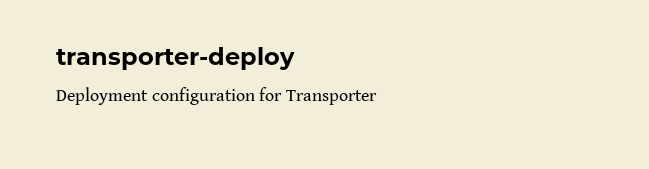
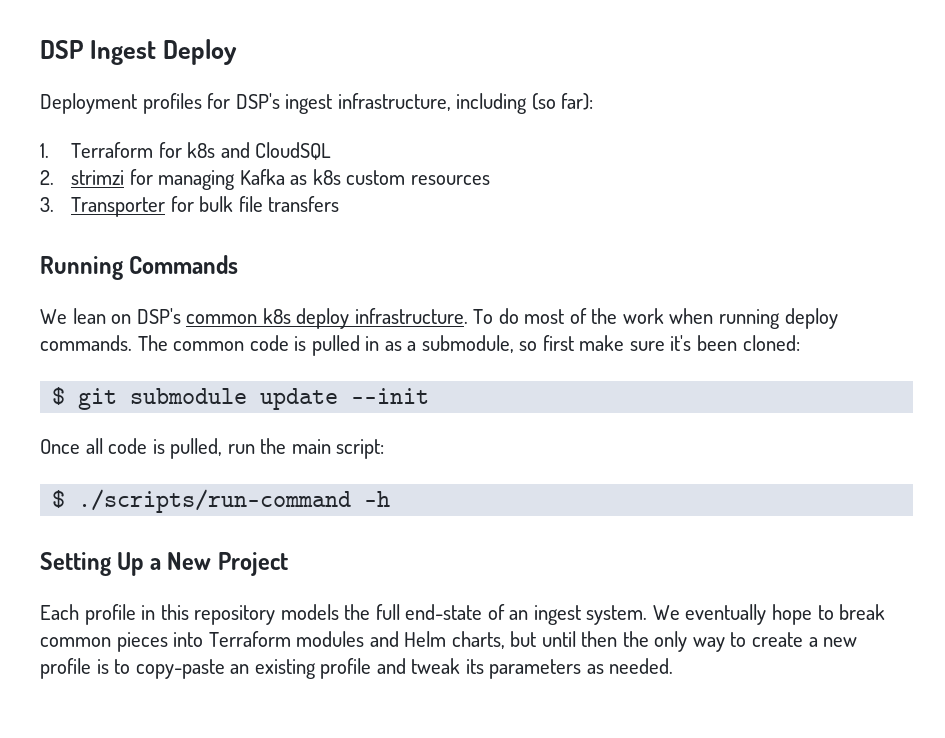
[56,47,295,70] [56,87,378,105] transporter-deploy // Deployment configuration for Transporter -> [40,39,238,65] [40,93,594,114] [40,142,332,160] [40,169,490,190] [40,196,340,217] [40,255,239,280] [40,308,838,329] [40,335,800,356] [52,387,430,410] [40,438,385,459] [52,489,391,513] [40,552,288,576] [40,604,886,625] [40,631,858,652] [40,658,674,679] DSP Ingest Deploy // Deployment profiles for DSP's ingest infrastructure, including (so far): // 1. Terraform for k8s and CloudSQL // 2. strimzi for managing Kafka as k8s custom resources // 3. Transporter for bulk file transfers // Running Commands // We lean on DSP's common k8s deploy infrastructure. To do most of the work when running deploy commands. The common code is pulled in as a submodule, so first make sure it's been cloned: // $ git submodule update --init // Once all code is pulled, run the main script: // $ ./scripts/run-command -h // Setting Up a New Project // Each profile in this repository models the full end-state of an ingest system. We eventually hope to break common pieces into Terraform modules and Helm charts, but until then the only way to create a new profile is to copy-paste an existing profile and tweak its parameters as needed.

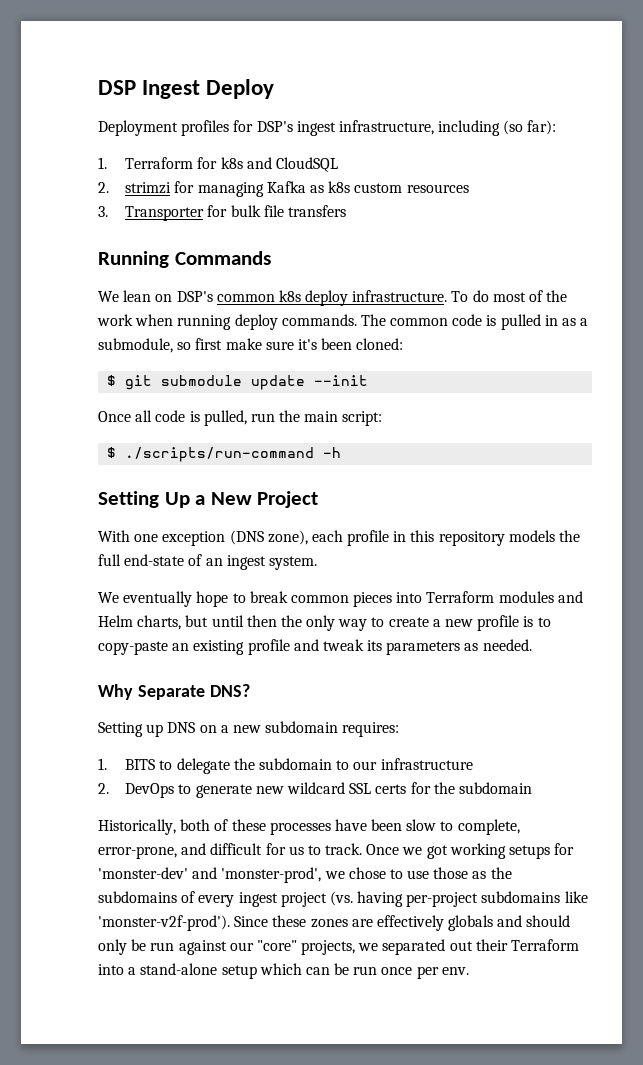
[40,604,79,620] Each -> [98,530,343,546] With one exception (DNS zone), each
(648, 615) none -> (317, 563) //
(674, 666) none -> [98,684,250,700] [98,721,400,737] [98,758,473,774] [98,782,532,798] [98,819,520,835] [98,843,575,859] [98,867,512,883] [98,891,588,907] [98,915,571,931] [98,939,580,955] [98,963,469,979] // Why Separate DNS? // Setting up DNS on a new subdomain requires: // 1. BITS to delegate the subdomain to our infrastructure // 2. DevOps to generate new wildcard SSL certs for the subdomain // Historically, both of these processes have been slow to complete, error-prone, and difficult for us to track. Once we got working setups for 'monster-dev' and 'monster-prod', we chose to use those as the subdomains of every ingest project (vs. having per-project subdomains like 'monster-v2f-prod'). Since these zones are effectively globals and should only be run against our "core" projects, we separated out their Terraform into a stand-alone setup which can be run once per env.

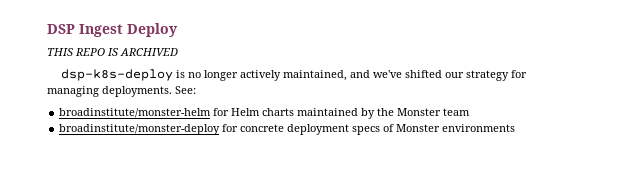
[98,120,557,136] [98,157,338,172] [98,181,469,197] [98,205,346,221] [98,251,271,268] [98,290,568,306] [97,314,589,330] [98,338,404,353] [107,375,369,390] [98,410,383,426] [107,447,342,462] [98,491,319,508] [98,530,581,546] [98,554,317,570] [98,591,583,607] [98,615,551,631] [98,639,532,655] [98,684,250,700] [98,721,400,737] [98,758,473,774] [98,782,532,798] [98,819,520,835] [98,843,575,859] [98,867,512,883] [98,891,588,907] [98,915,571,931] [98,939,580,955] [98,963,469,979] Deployment profiles for DSP's ingest infrastructure, including (so far): // 1. Terraform for k8s and CloudSQL // 2. strimzi for managing Kafka as k8s custom resources // 3. Transporter for bulk file transfers // Running Commands // We lean on DSP's common k8s deploy infrastructure. To do most of the work when running deploy commands. The common code is pulled in as a submodule, so first make sure it's been cloned: // $ git submodule update --init // Once all code is pulled, run the main script: // $ ./scripts/run-command -h // Setting Up a New Project // With one exception (DNS zone), each profile in this repository models the full end-state of an ingest system. // We eventually hope to break common pieces into Terraform modules and Helm charts, but until then the only way to create a new profile is to copy-paste an existing profile and tweak its parameters as needed. // Why Separate DNS? // Setting up DNS on a new subdomain requires: // 1. BITS to delegate the subdomain to our infrastructure // 2. DevOps to generate new wildcard SSL certs for the subdomain // Historically, both of these processes have been slow to complete, error-prone, and difficult for us to track. Once we got working setups for 'monster-dev' and 'monster-prod', we chose to use those as the subdomains of every ingest project (vs. having per-project subdomains like 'monster-v2f-prod'). Since these zones are effectively globals and should only be run against our "core" projects, we separated out their Terraform into a stand-alone setup which can be run once per env. -> [47,48,178,56] [61,69,528,81] [47,86,196,97] [59,108,471,119] [59,124,516,135] THIS REPO IS ARCHIVED // dsp-k8s-deploy is no longer actively maintained, and we've shifted our strategy for managing deployments. See: // broadinstitute/monster-helm for Helm charts maintained by the Monster team // broadinstitute/monster-deploy for concrete deployment specs of Monster environments

